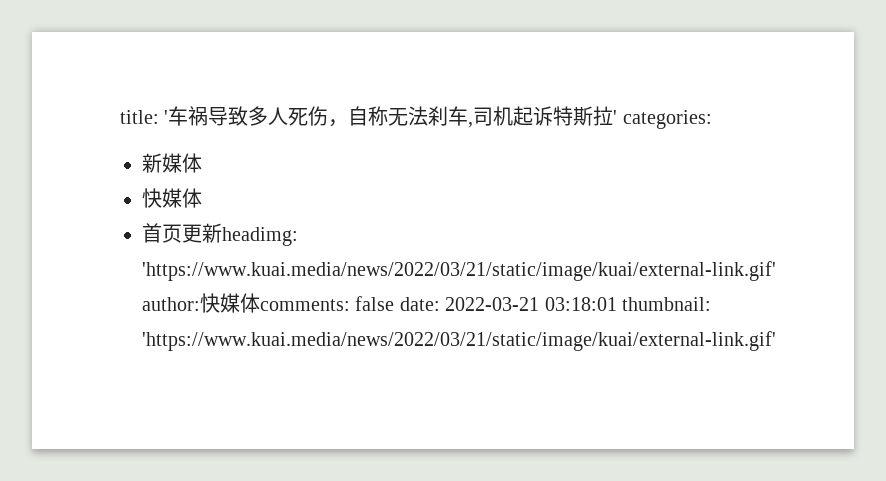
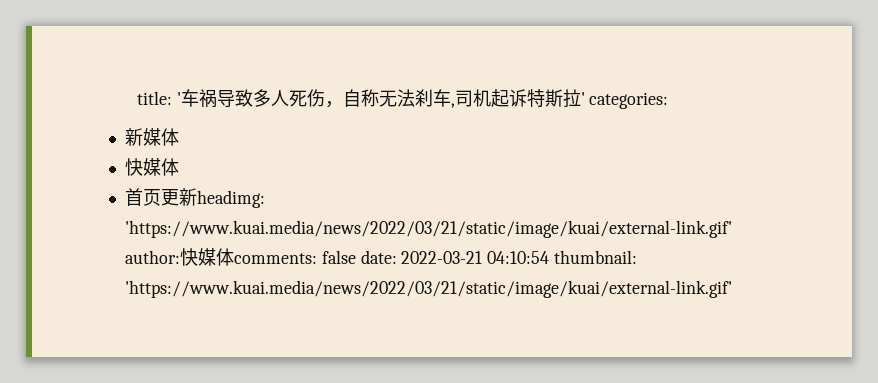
[544,297,617,311] 03:18:01 -> [487,251,550,264] 04:10:54

